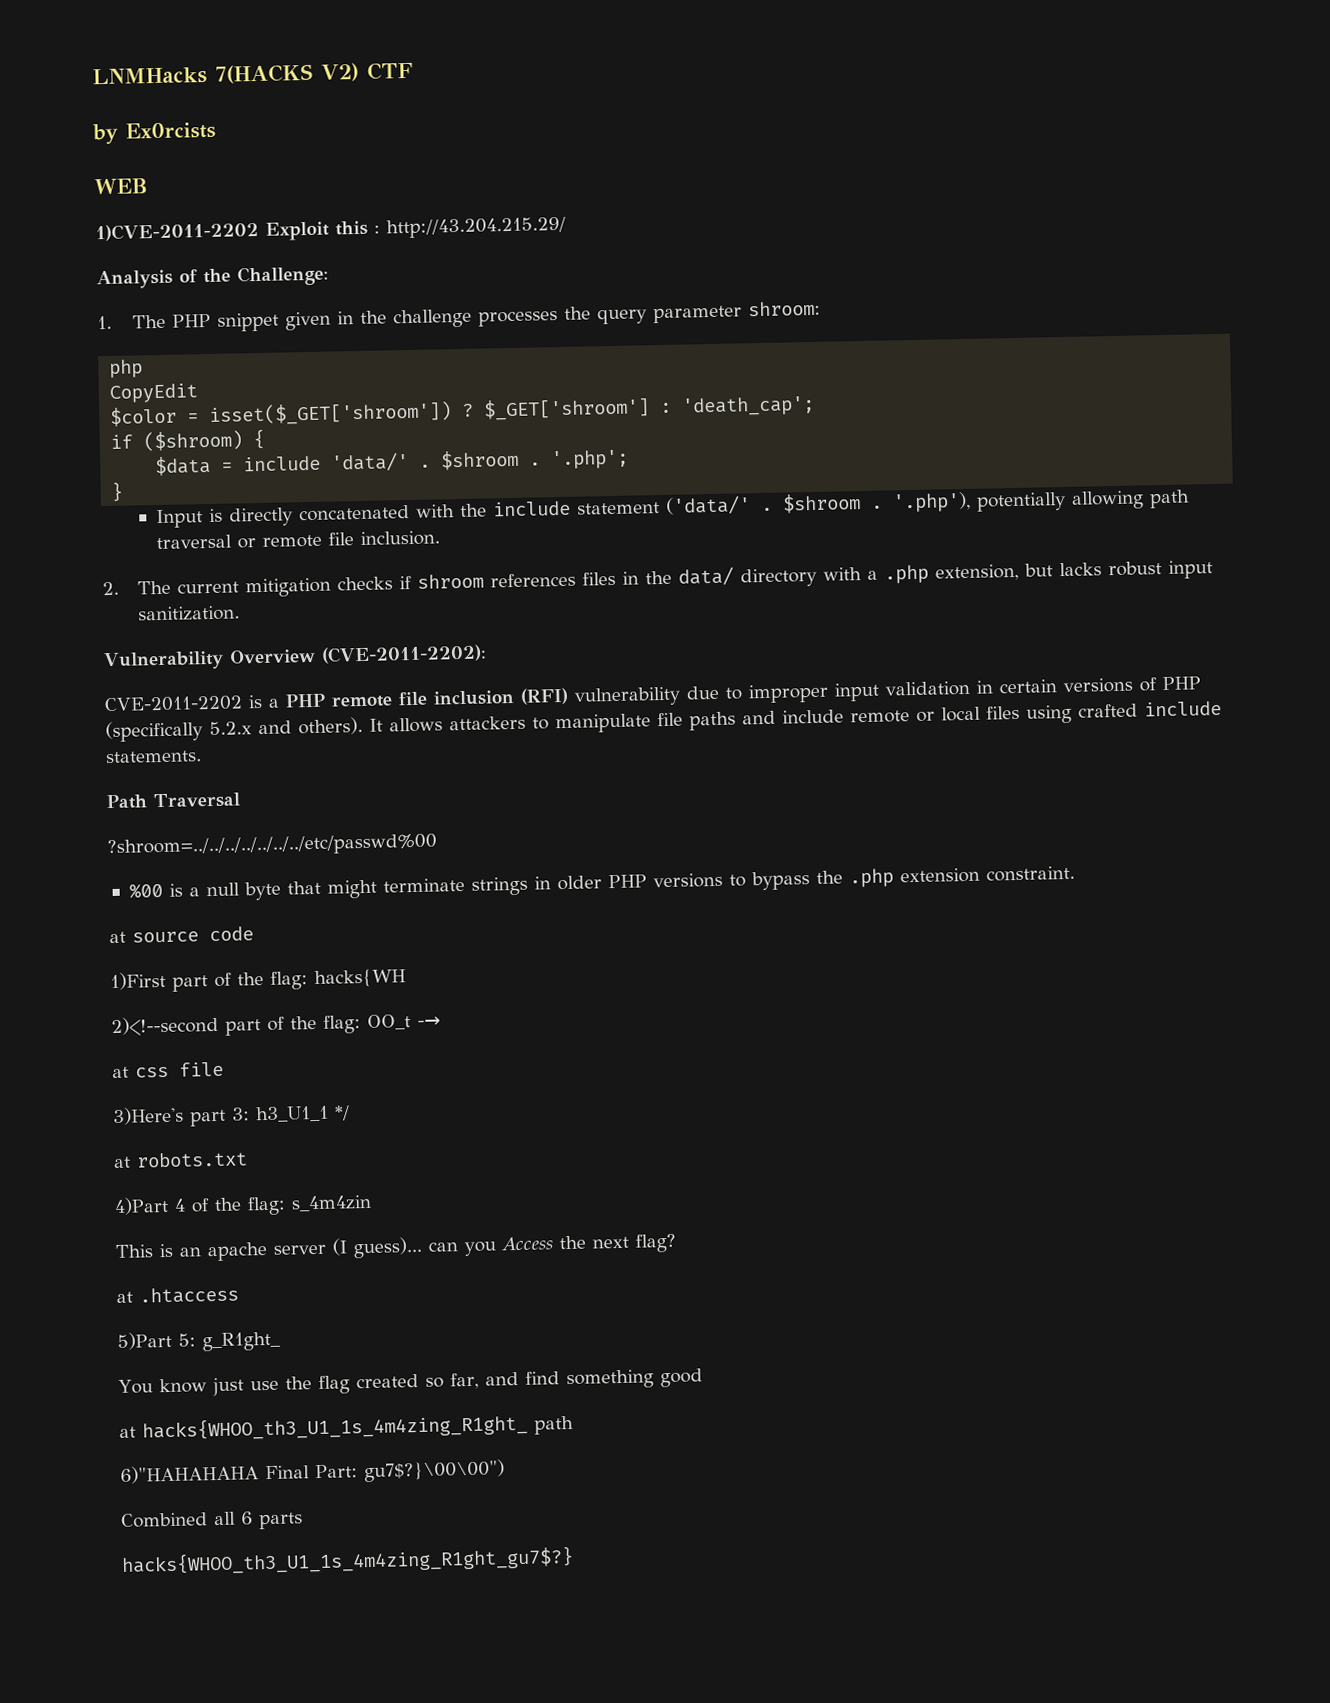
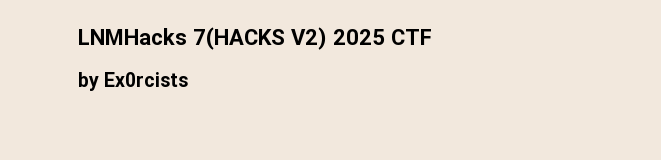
(359, 72) none -> [333,29,385,45] 2025
[94,178,148,195] [95,216,566,242] [96,265,329,290] [97,300,821,332] [109,359,144,378] [109,383,199,403] [110,395,816,427] [110,428,266,452] [155,449,630,477] [111,481,124,502] [156,489,1191,529] [156,530,441,550] [102,560,1213,598] [137,605,240,622] [103,644,487,672] [104,676,1201,713] [105,700,1222,743] [105,750,202,764] [106,792,241,810] [107,833,437,859] [128,865,1075,901] [109,926,254,944] [110,968,406,992] [111,1014,441,1037] [112,1061,224,1079] [112,1105,350,1127] [113,1151,248,1169] [114,1194,372,1216] [115,1233,676,1262] [116,1286,239,1304] [117,1331,281,1352] [118,1368,703,1397] [119,1412,574,1442] [120,1459,505,1484] [121,1511,303,1530] [121,1545,574,1576] // WEB // 1)CVE-2011-2202 Exploit this : http://43.204.215.29/ // Analysis of the Challenge: // 1. The PHP snippet given in the challenge processes the query parameter shroom: // php // CopyEdit // $color = isset($_GET['shroom']) ? $_GET['shroom'] : 'death_cap'; // if ($shroom) { // $data = include 'data/' . $shroom . '.php'; // } // Input is directly concatenated with the include statement ('data/' . $shroom . '.php'), potentially allowing path traversal or remote file inclusion. // 2. The current mitigation checks if shroom references files in the data/ directory with a .php extension, but lacks robust input sanitization. // Vulnerability Overview (CVE-2011-2202): // CVE-2011-2202 is a PHP remote file inclusion (RFI) vulnerability due to improper input validation in certain versions of PHP (specifically 5.2.x and others). It allows attackers to manipulate file paths and include remote or local files using crafted include statements. // Path Traversal // ?shroom=../../../../../../../etc/passwd%00 // %00 is a null byte that might terminate strings in older PHP versions to bypass the .php extension constraint. // at source code // 1)First part of the flag: hacks{WH // 2)<!--second part of the flag: OO_t -→ // at css file // 3)Here's part 3: h3_U1_1 */ // at robots.txt // 4)Part 4 of the flag: s_4m4zin // This is an apache server (I guess)... can you Access the next flag? // at .htaccess // 5)Part 5: g_R1ght_ // You know just use the flag created so far, and find something good // at hacks{WHOO_th3_U1_1s_4m4zing_R1ght_ path // 6)"HAHAHAHA Final Part: gu7$?}\00\00") // Combined all 6 parts // hacks{WHOO_th3_U1_1s_4m4zing_R1ght_gu7$?} -> (189, 79) none

